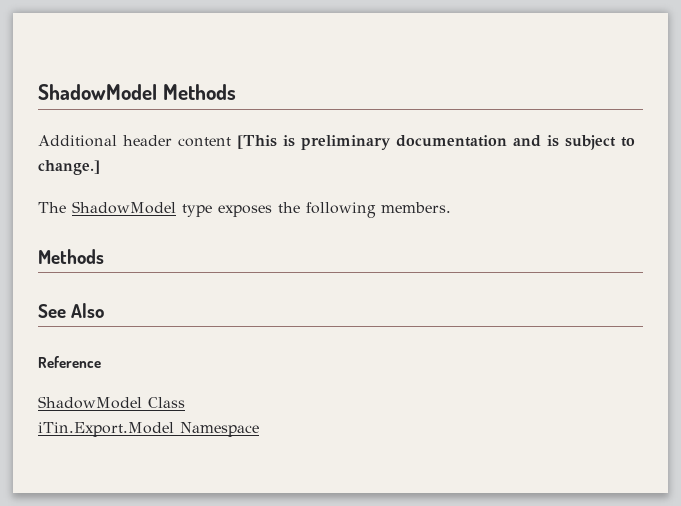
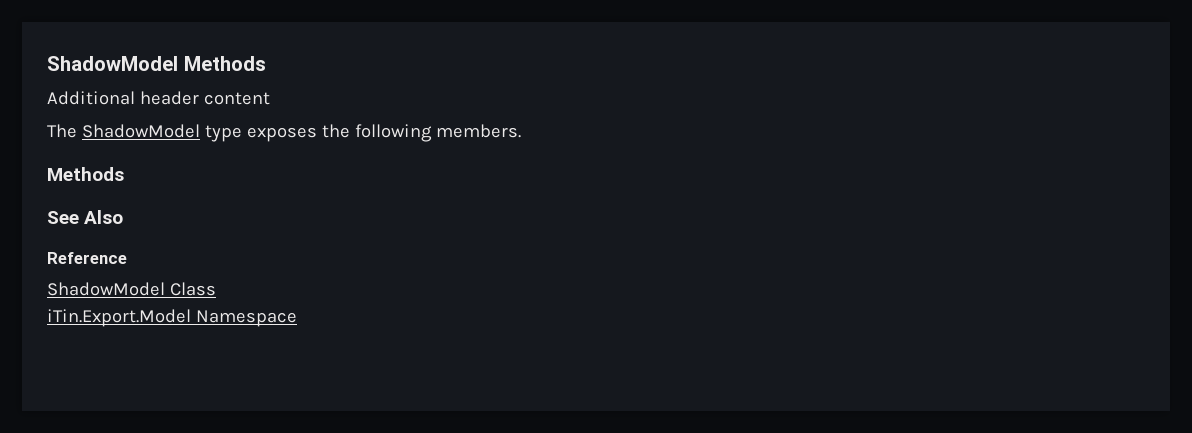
[237,135,635,150] [38,160,100,175] [This is preliminary documentation and is subject to change.] -> (270, 98) none

